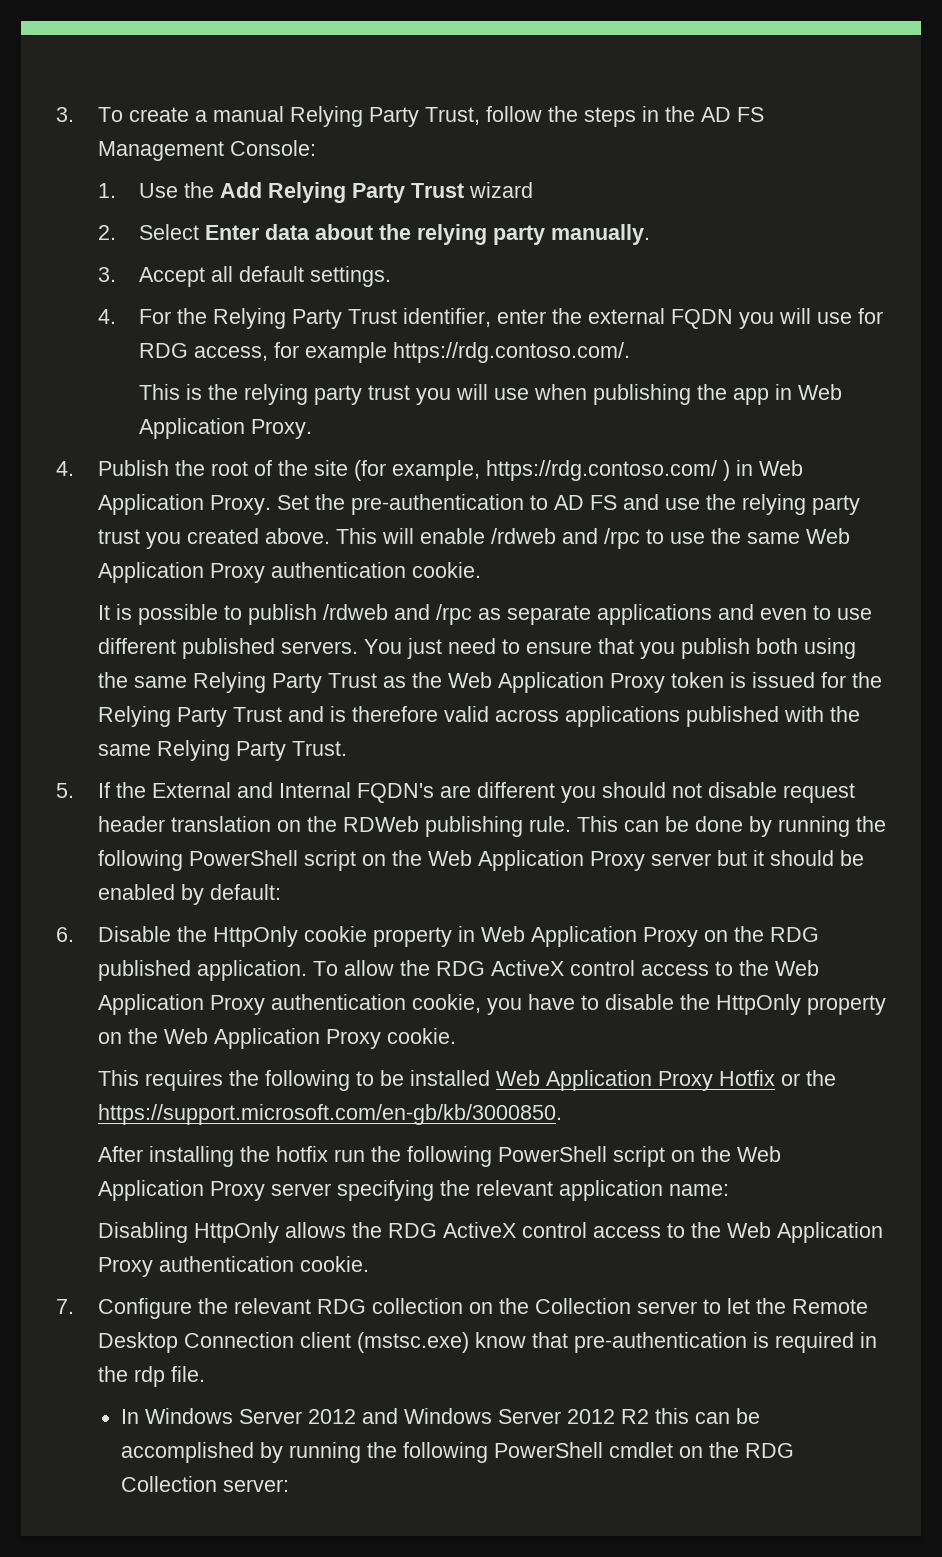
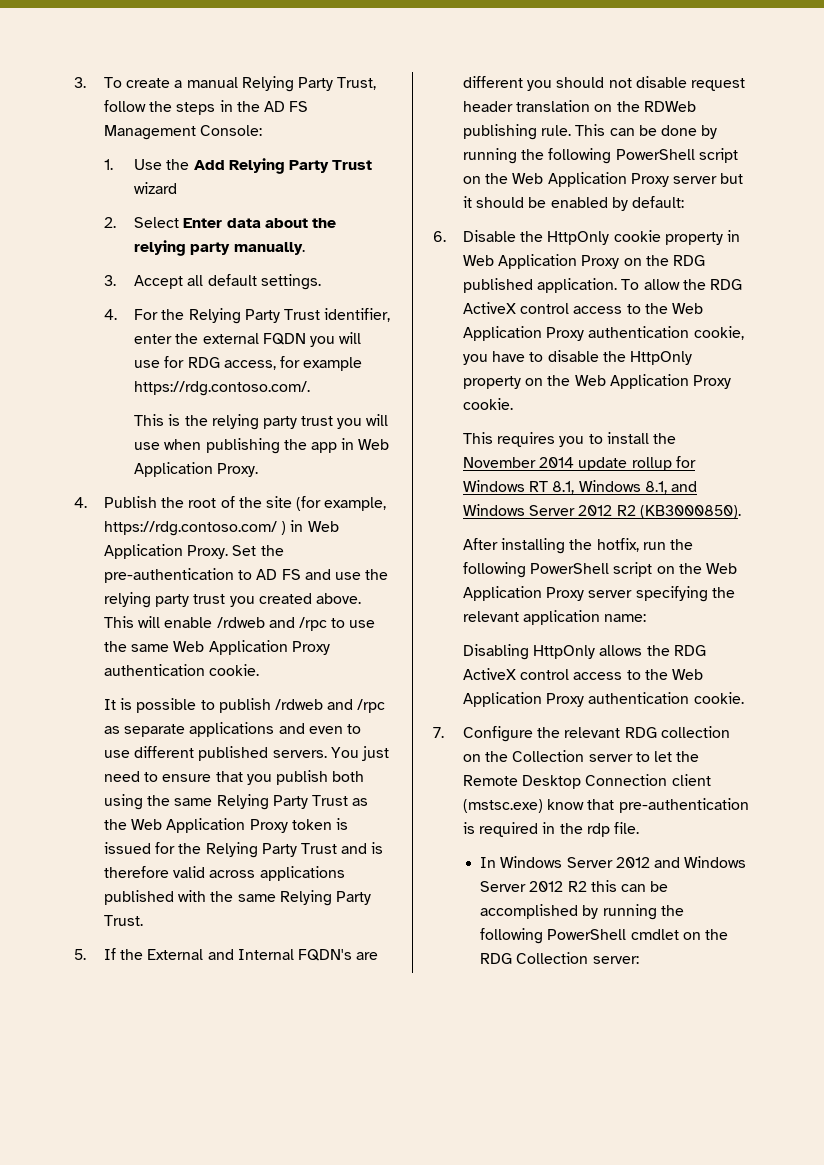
[228,1070,836,1091] [97,1104,562,1125] the following to be installed Web Application Proxy Hotfix or the https://support.microsoft.com/en-gb/kb/3000850. -> [559,432,677,447] [463,456,696,471] [463,480,698,494] [463,504,741,519] you to install the November 2014 update rollup for Windows RT 8.1, Windows 8.1, and Windows Server 2012 R2 (KB3000850).
[275,1146,328,1162] hotfix -> [596,538,639,552] hotfix,

